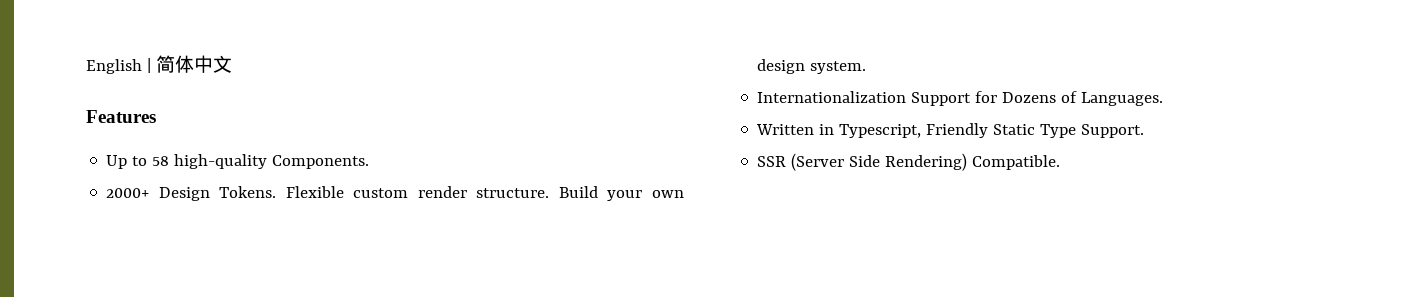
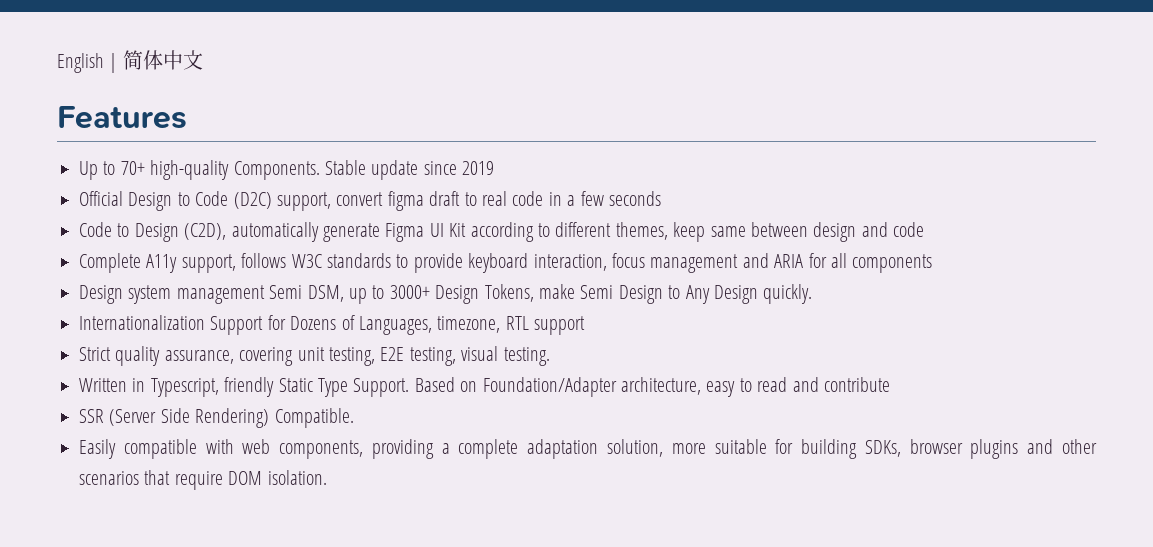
[152,156,170,166] 58 -> [120,161,145,175] 70+
[106,186,684,201] [757,59,867,74] // 2000+ Design Tokens. Flexible custom render structure. Build your own design system. -> [325,160,495,180] [79,191,661,211] [79,222,925,242] [79,253,933,273] [79,284,813,304] Stable update since 2019 // Official Design to Code (D2C) support, convert figma draft to real code in a few seconds // Code to Design (C2D), automatically generate Figma UI Kit according to different themes, keep same between design and code // Complete A11y support, follows W3C standards to provide keyboard interaction, focus management and ARIA for all components // Design system management Semi DSM, up to 3000+ Design Tokens, make Semi Design to Any Design quickly.
[1081,92,1164,106] Languages. -> [359,316,586,335] [79,346,550,366] Languages, timezone, RTL support // Strict quality assurance, covering unit testing, E2E testing, visual testing.
[926,123,989,138] Friendly -> [224,377,275,397] friendly
(1145, 131) none -> [414,377,890,397] Based on Foundation/Adapter architecture, easy to read and contribute
(1061, 162) none -> [79,439,1098,459] [79,470,327,490] // Easily compatible with web components, providing a complete adaptation solution, more suitable for building SDKs, browser plugins and other scenarios that require DOM isolation.

